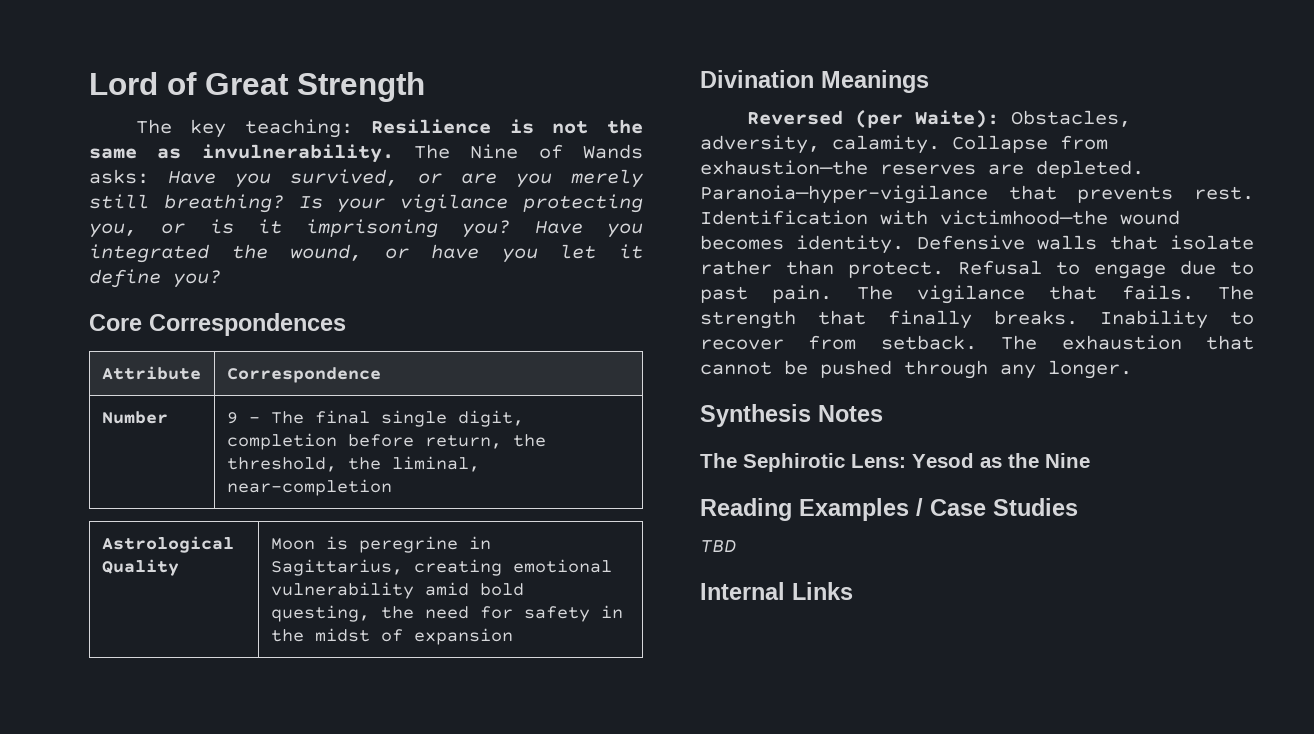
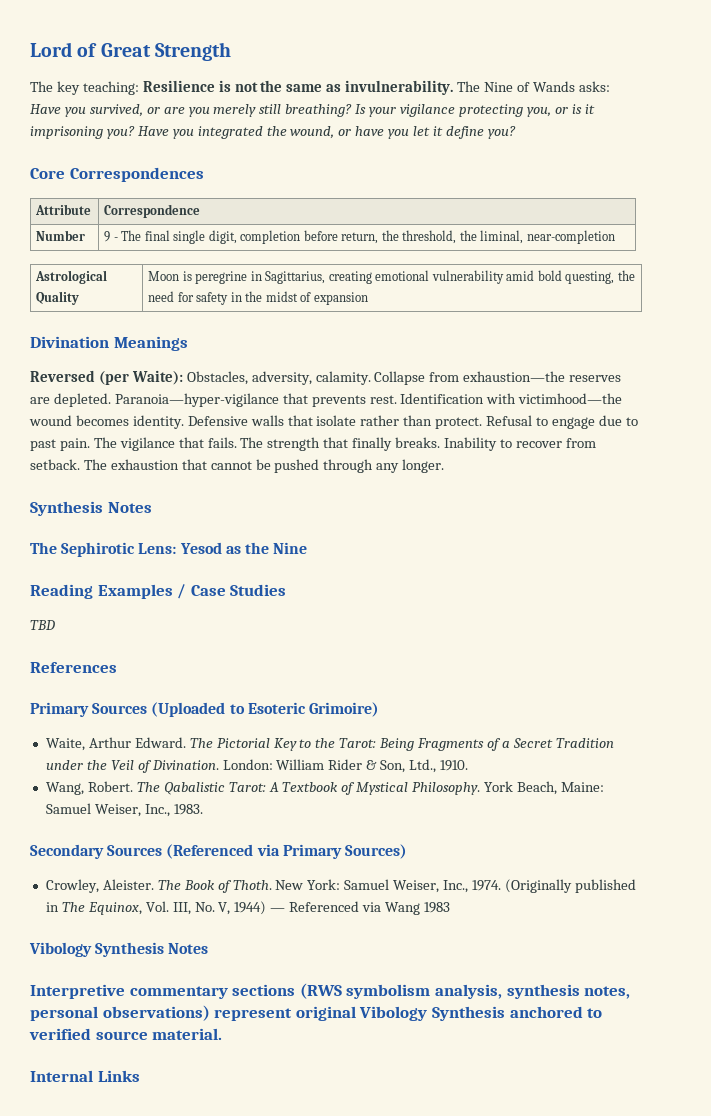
(736, 546) none -> [30,662,117,673] [30,702,379,717] [45,737,614,751] [45,759,469,773] [45,781,604,795] [45,803,203,817] [30,844,407,859] [45,879,636,893] [45,901,450,915] [29,942,209,957] [30,983,631,999] [30,1005,603,1021] [29,1028,223,1040] // References // Primary Sources (Uploaded to Esoteric Grimoire) // Waite, Arthur Edward. The Pictorial Key to the Tarot: Being Fragments of a Secret Tradition under the Veil of Divination. London: William Rider & Son, Ltd., 1910. // Wang, Robert. The Qabalistic Tarot: A Textbook of Mystical Philosophy. York Beach, Maine: Samuel Weiser, Inc., 1983. // Secondary Sources (Referenced via Primary Sources) // Crowley, Aleister. The Book of Thoth. New York: Samuel Weiser, Inc., 1974. (Originally published in The Equinox, Vol. III, No. V, 1944) — Referenced via Wang 1983 // Vibology Synthesis Notes // Interpretive commentary sections (RWS symbolism analysis, synthesis notes, personal observations) represent original Vibology Synthesis anchored to verified source material.

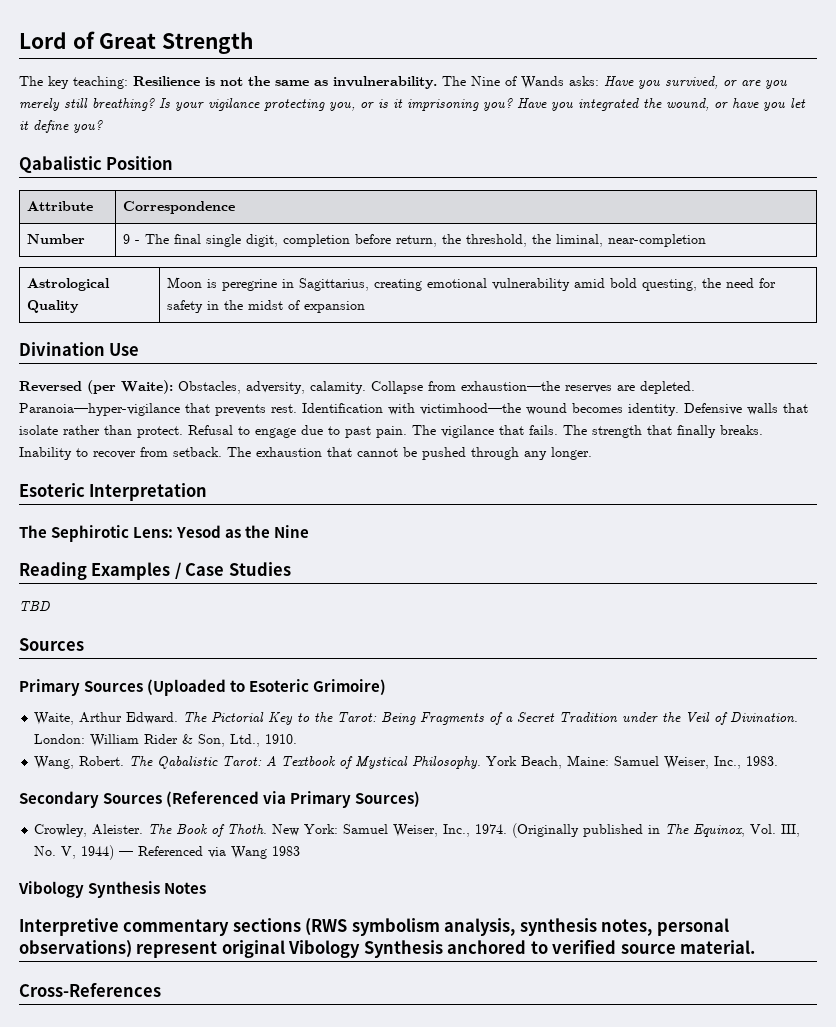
[30,167,204,182] Core Correspondences -> [19,156,174,173] Qabalistic Position
[113,336,188,351] Meanings -> [109,343,140,356] Use
[30,501,152,516] Synthesis Notes -> [19,483,208,501] Esoteric Interpretation
[30,662,117,673] References -> [19,638,84,651] Sources
[30,1070,140,1082] Internal Links -> [19,983,161,997] Cross-References

